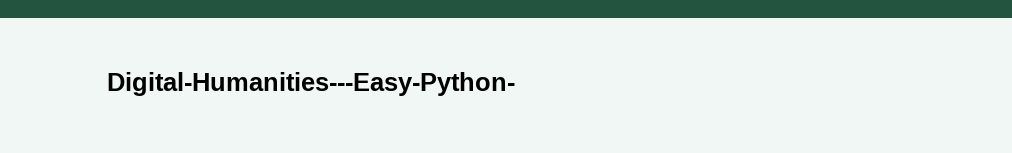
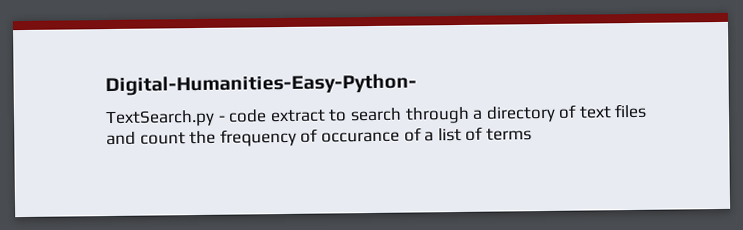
[107,72,515,96] Digital-Humanities---Easy-Python- -> [105,73,417,97] [105,103,648,128] [106,126,532,147] Digital-Humanities-Easy-Python- // TextSearch.py - code extract to search through a directory of text files and count the frequency of occurance of a list of terms

